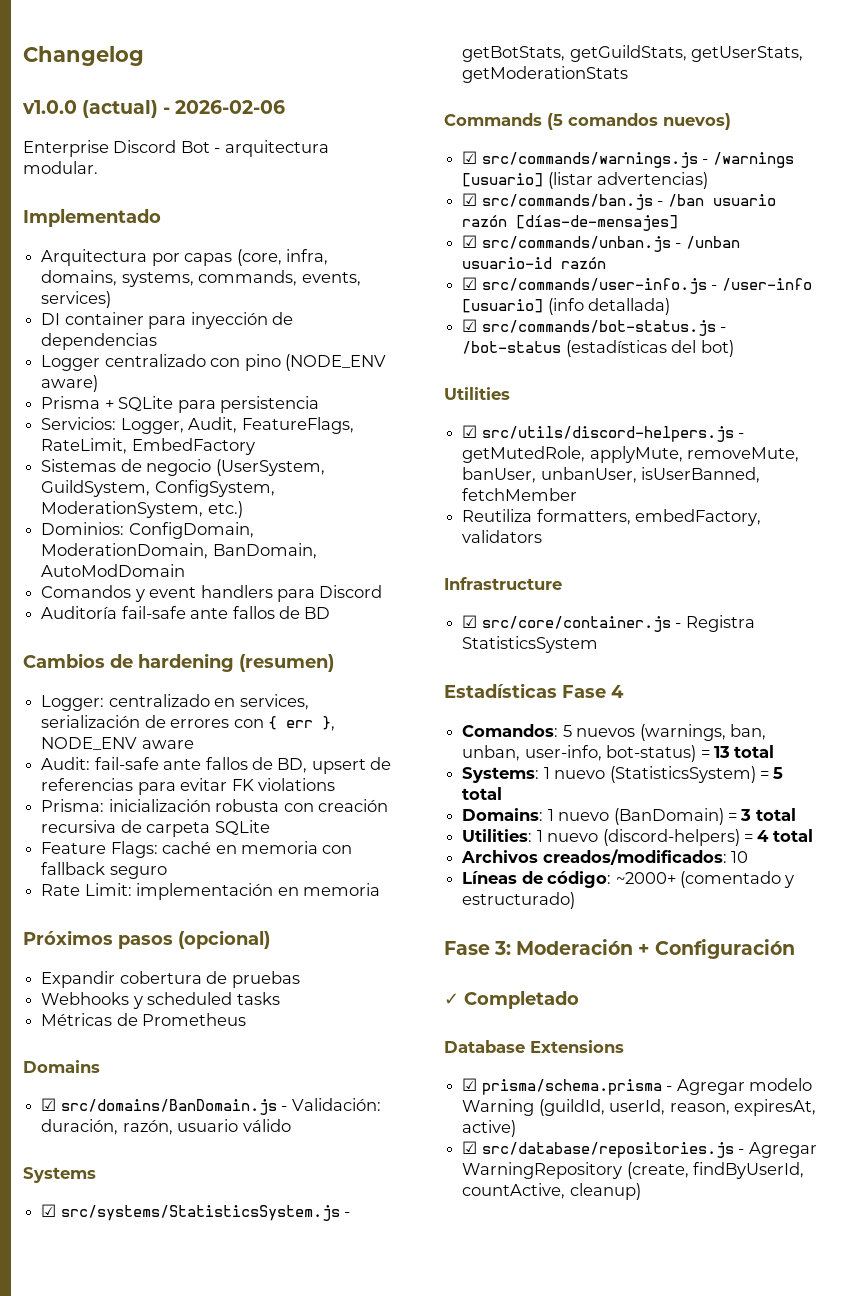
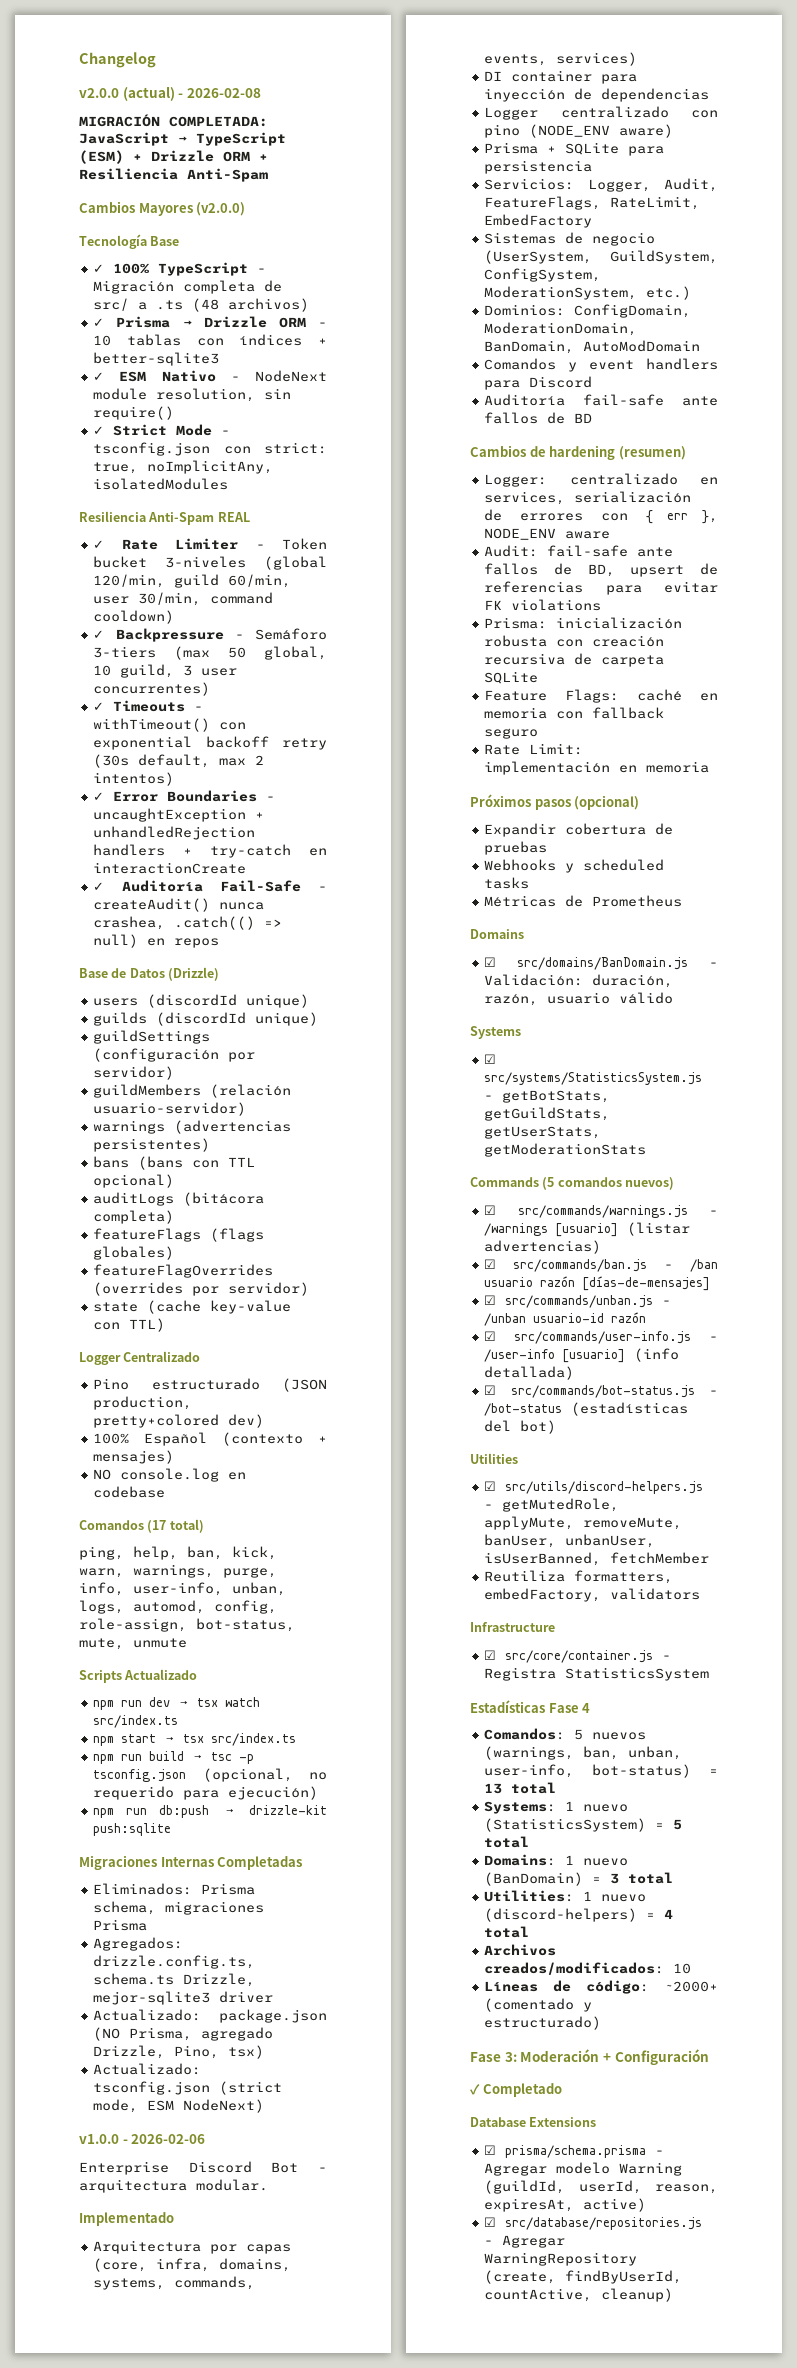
(144, 56) none -> [79,87,261,101] [79,114,268,127] [79,132,286,146] [79,150,268,164] [79,168,268,182] [79,201,246,216] [79,234,180,249] [93,262,267,276] [93,280,283,294] [93,298,310,312] [93,316,327,328] [93,334,327,346] [93,352,220,366] [93,370,327,382] [93,388,292,402] [93,406,175,420] [93,424,231,436] [93,442,327,456] [93,460,274,474] [93,478,229,490] [79,511,250,525] [93,538,327,550] [93,556,327,570] [93,574,292,588] [93,592,274,606] [93,610,175,624] [93,628,327,642] [93,646,327,660] [93,664,238,678] [93,682,211,696] [93,700,204,712] [93,718,247,732] [93,736,327,750] [93,754,265,768] [93,772,175,786] [93,790,276,802] [93,808,265,822] [93,826,256,840] [93,844,327,858] [93,862,247,874] [93,880,327,892] [93,898,265,912] [93,916,283,930] [93,934,220,948] [79,967,220,981] [93,994,310,1008] [93,1012,319,1026] [93,1030,211,1044] [93,1048,256,1062] [93,1066,175,1080] [93,1084,292,1098] [93,1102,247,1116] [93,1120,292,1134] [93,1138,211,1152] [93,1156,256,1170] [93,1174,175,1188] [93,1192,265,1206] [93,1210,175,1224] [93,1228,265,1242] [93,1246,175,1260] [93,1264,274,1278] [93,1282,310,1296] [93,1300,292,1314] [93,1318,166,1332] [79,1351,201,1365] [93,1378,327,1392] [93,1396,193,1410] [93,1414,265,1428] [93,1432,327,1446] [93,1450,175,1464] [93,1468,247,1482] [93,1486,166,1498] [79,1519,204,1533] [79,1546,277,1560] [79,1564,277,1578] [79,1582,286,1596] [79,1600,277,1614] [79,1618,295,1632] [79,1638,187,1650] [79,1669,198,1683] [93,1697,261,1710] [93,1715,179,1728] [93,1733,297,1746] [93,1751,255,1764] [93,1768,327,1782] [93,1786,319,1800] [93,1805,327,1818] [93,1823,172,1836] [79,1855,303,1870] [93,1883,256,1895] [93,1901,265,1915] [93,1919,148,1931] [93,1937,184,1951] [93,1955,256,1969] [93,1973,256,1987] [93,1991,274,2005] [93,2009,327,2023] [93,2027,274,2041] [93,2045,265,2059] [93,2063,202,2075] [93,2081,283,2095] [93,2099,265,2113] // v2.0.0 (actual) - 2026-02-08 // MIGRACIÓN COMPLETADA: JavaScript → TypeScript (ESM) + Drizzle ORM + Resiliencia Anti-Spam // Cambios Mayores (v2.0.0) // Tecnología Base // ✓ 100% TypeScript - Migración completa de src/ a .ts (48 archivos) // ✓ Prisma → Drizzle ORM - 10 tablas con índices + better-sqlite3 // ✓ ESM Nativo - NodeNext module resolution, sin require() // ✓ Strict Mode - tsconfig.json con strict: true, noImplicitAny, isolatedModules // Resiliencia Anti-Spam REAL // ✓ Rate Limiter - Token bucket 3-niveles (global 120/min, guild 60/min, user 30/min, command cooldown) // ✓ Backpressure - Semáforo 3-tiers (max 50 global, 10 guild, 3 user concurrentes) // ✓ Timeouts - withTimeout() con exponential backoff retry (30s default, max 2 intentos) // ✓ Error Boundaries - uncaughtException + unhandledRejection handlers + try-catch en interactionCreate // ✓ Auditoría Fail-Safe - createAudit() nunca crashea, .catch(() => null) en repos // Base de Datos (Drizzle) // users (discordId unique) // guilds (discordId unique) // guildSettings (configuración por servidor) // guildMembers (relación usuario-servidor) // warnings (advertencias persistentes) // bans (bans con TTL opcional) // auditLogs (bitácora completa) // featureFlags (flags globales) // featureFlagOverrides (overrides por servidor) // state (cache key-value con TTL) // Logger Centralizado // Pino estructurado (JSON production, pretty+colored dev) // 100% Español (contexto + mensajes) // NO console.log en codebase // Comandos (17 total) // ping, help, ban, kick, warn, warnings, purge, info, user-info, unban, logs, automod, config, role-assign, bot-status, mute, unmute // Scripts Actualizado // npm run dev → tsx watch src/index.ts // npm start → tsx src/index.ts // npm run build → tsc -p tsconfig.json (opcional, no requerido para ejecución) // npm run db:push → drizzle-kit push:sqlite // Migraciones Internas Completadas // Eliminados: Prisma schema, migraciones Prisma // Agregados: drizzle.config.ts, schema.ts Drizzle, mejor-sqlite3 driver // Actualizado: package.json (NO Prisma, agregado Drizzle, Pino, tsx) // Actualizado: tsconfig.json (strict mode, ESM NodeNext)
[82,100,159,118] (actual) -> (119, 2139) none

